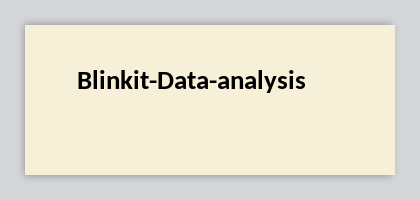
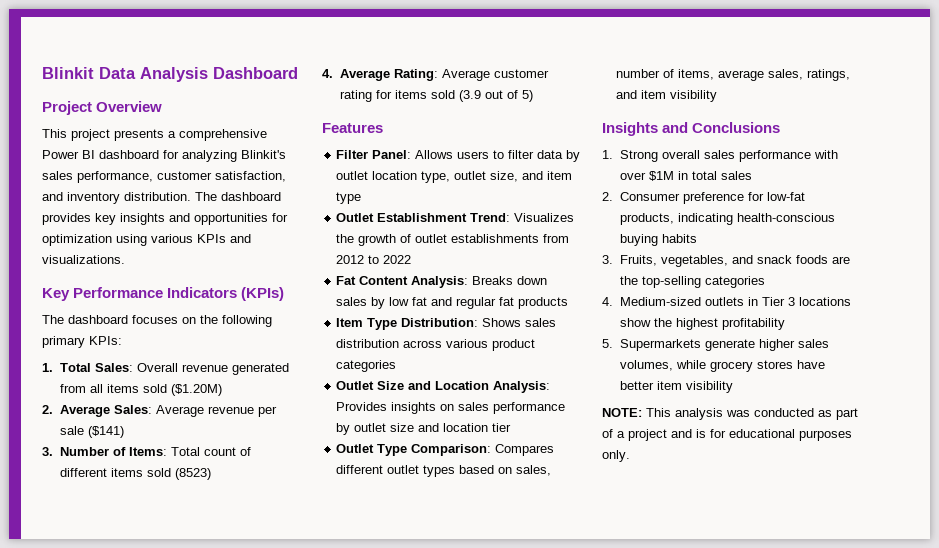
[77,70,306,93] Blinkit-Data-analysis -> [42,67,298,82] [42,101,163,115] [42,129,267,141] [42,150,286,162] [42,171,286,183] [42,192,281,204] [42,213,288,225] [42,234,251,246] [42,255,125,264] [42,287,285,301] [42,315,272,327] [42,336,122,348] [42,363,289,375] [59,384,222,396] [42,405,277,417] [59,426,124,438] [42,447,251,456] [59,468,211,480] [322,69,549,81] [339,90,533,102] [322,123,383,133] [336,150,581,162] [336,171,573,183] [336,192,362,204] [336,213,575,222] [336,234,570,246] [336,255,412,264] [336,276,548,288] [336,297,569,309] [336,318,557,330] [336,339,536,351] [336,360,397,372] [336,381,551,393] [336,402,566,414] [336,423,512,435] [336,444,555,456] [336,465,552,477] [616,69,851,81] [616,90,718,102] [602,122,781,136] [602,150,838,162] [619,171,752,181] [602,192,805,204] [619,213,835,225] [619,234,697,246] [602,255,850,267] [619,276,765,288] [602,297,851,306] [619,318,785,330] [602,339,829,351] [619,360,825,372] [619,381,733,393] [602,408,858,420] [602,429,852,441] [602,450,630,462] Blinkit Data Analysis Dashboard // Project Overview // This project presents a comprehensive Power BI dashboard for analyzing Blinkit's sales performance, customer satisfaction, and inventory distribution. The dashboard provides key insights and opportunities for optimization using various KPIs and visualizations. // Key Performance Indicators (KPIs) // The dashboard focuses on the following primary KPIs: // 1. Total Sales: Overall revenue generated from all items sold ($1.20M) // 2. Average Sales: Average revenue per sale ($141) // 3. Number of Items: Total count of different items sold (8523) // 4. Average Rating: Average customer rating for items sold (3.9 out of 5) // Features // Filter Panel: Allows users to filter data by outlet location type, outlet size, and item type // Outlet Establishment Trend: Visualizes the growth of outlet establishments from 2012 to 2022 // Fat Content Analysis: Breaks down sales by low fat and regular fat products // Item Type Distribution: Shows sales distribution across various product categories // Outlet Size and Location Analysis: Provides insights on sales performance by outlet size and location tier // Outlet Type Comparison: Compares different outlet types based on sales, number of items, average sales, ratings, and item visibility // Insights and Conclusions // 1. Strong overall sales performance with over $1M in total sales // 2. Consumer preference for low-fat products, indicating health-conscious buying habits // 3. Fruits, vegetables, and snack foods are the top-selling categories // 4. Medium-sized outlets in Tier 3 locations show the highest profitability // 5. Supermarkets generate higher sales volumes, while grocery stores have better item visibility // NOTE: This analysis was conducted as part of a project and is for educational purposes only.

